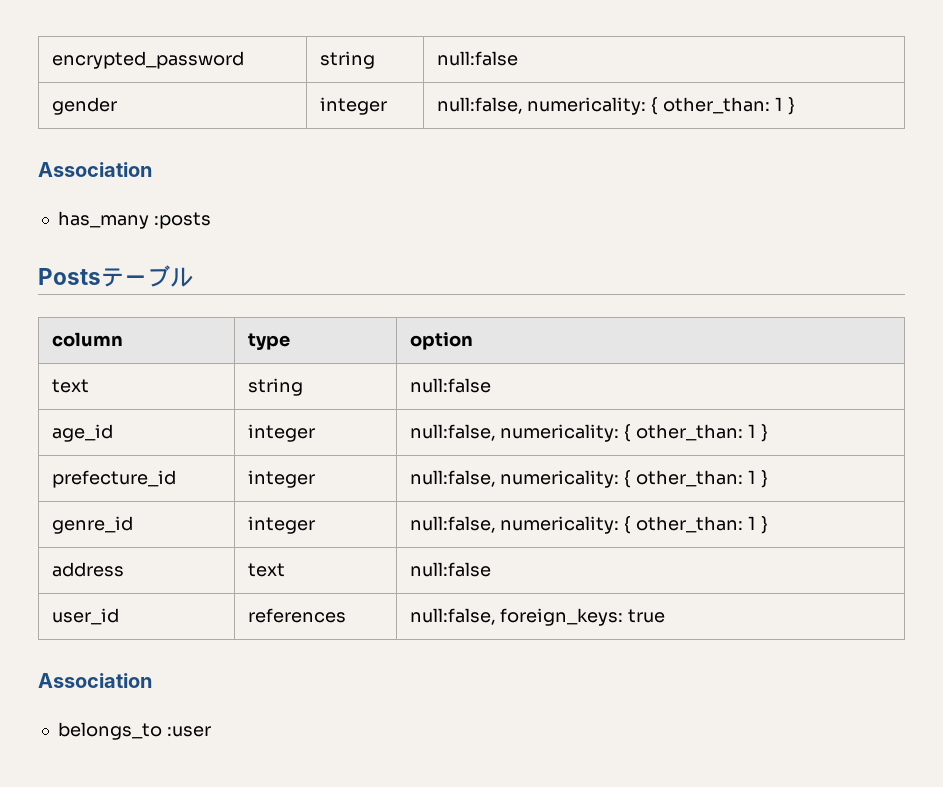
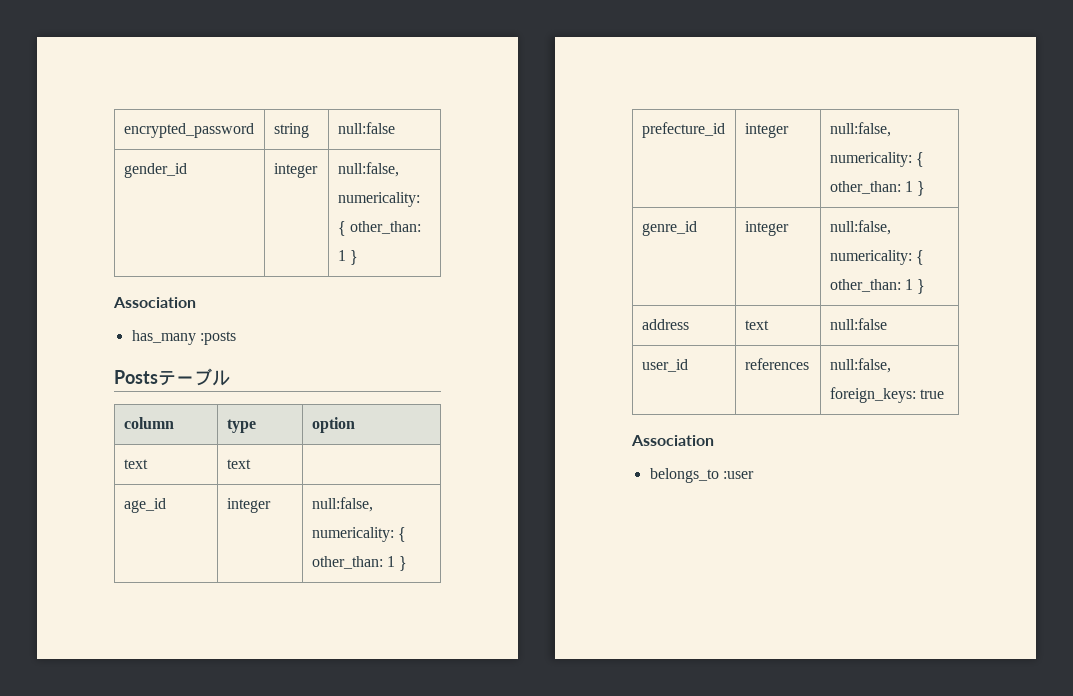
[51,97,117,115] gender -> [123,163,187,178] gender_id
[247,378,303,396] [409,378,491,393] string | null:false -> [226,459,251,469] text |

